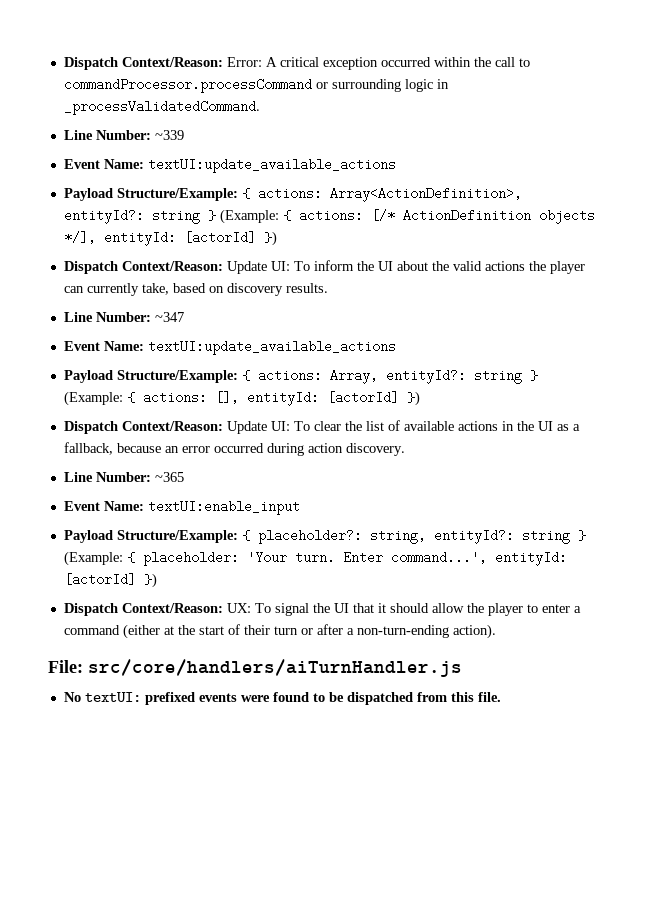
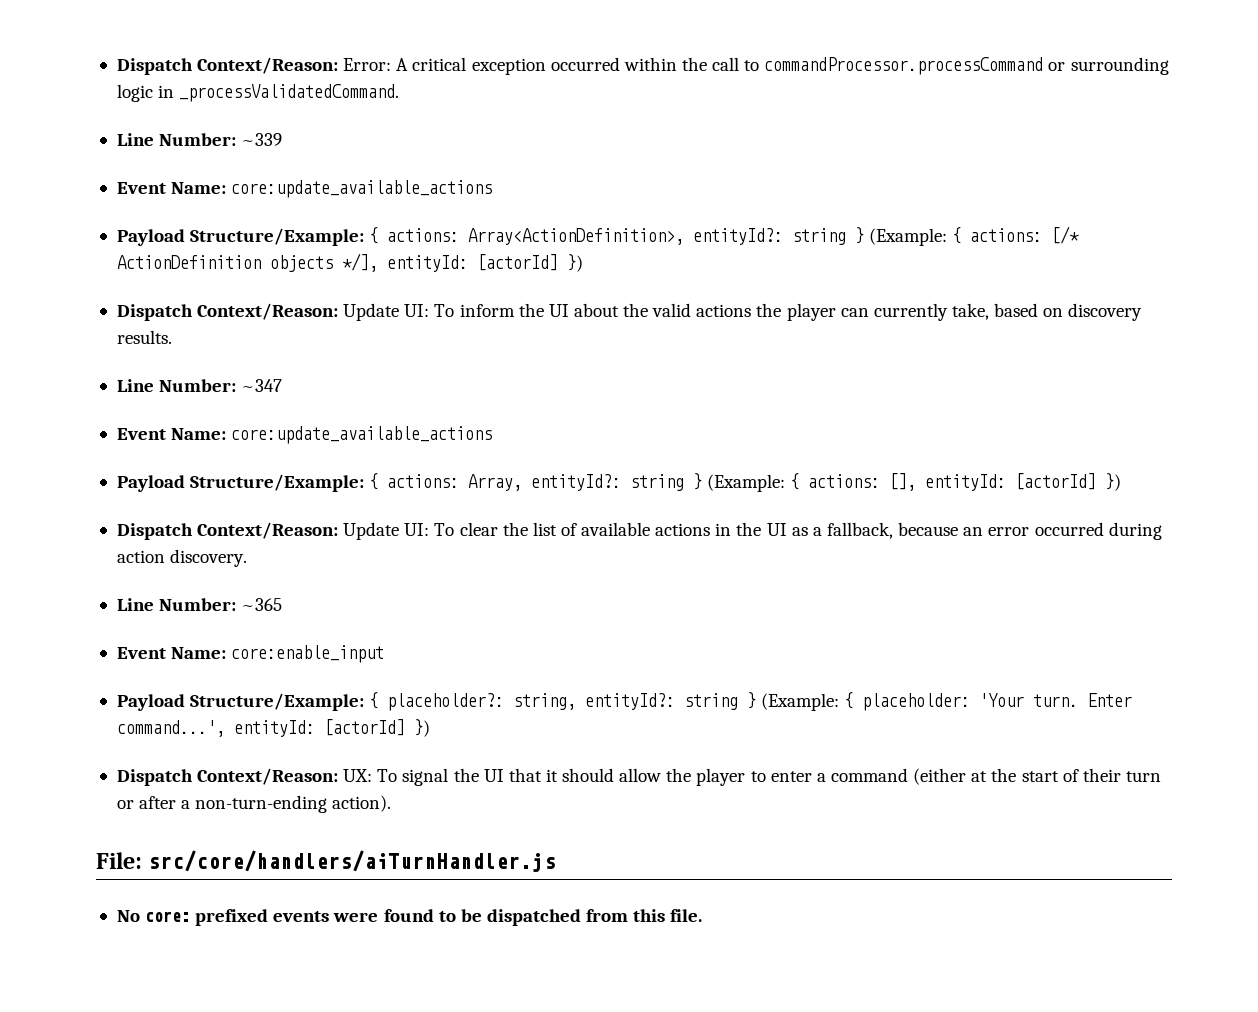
[147,158,396,173] textUI:update_available_actions -> [231,180,493,198] core:update_available_actions
[147,340,396,355] textUI:update_available_actions -> [231,426,493,444] core:update_available_actions
[147,500,300,515] textUI:enable_input -> [231,645,385,663] core:enable_input
[84,692,141,702] textUI: -> [145,911,191,922] core:

